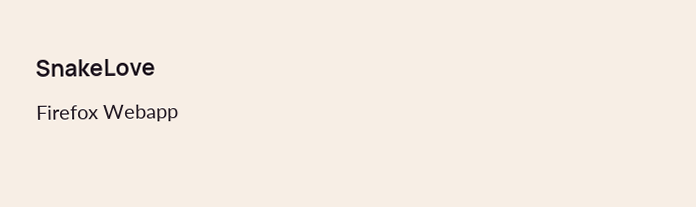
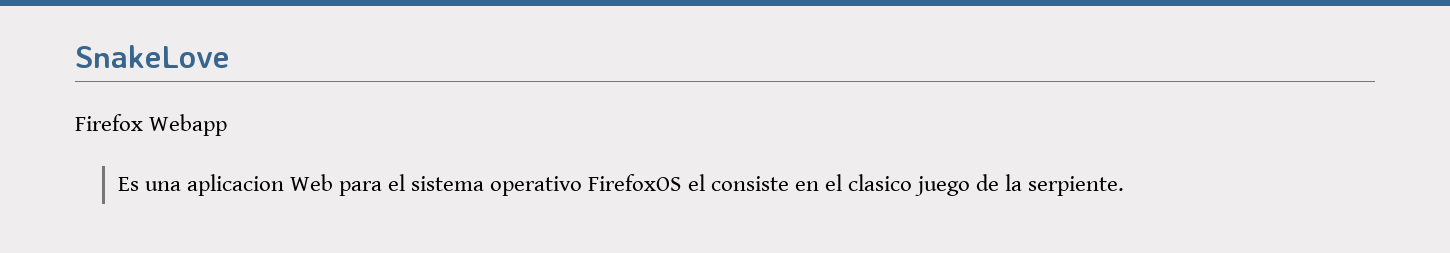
(180, 113) none -> [117,174,1125,196] // Es una aplicacion Web para el sistema operativo FirefoxOS el consiste en el clasico juego de la serpiente.

